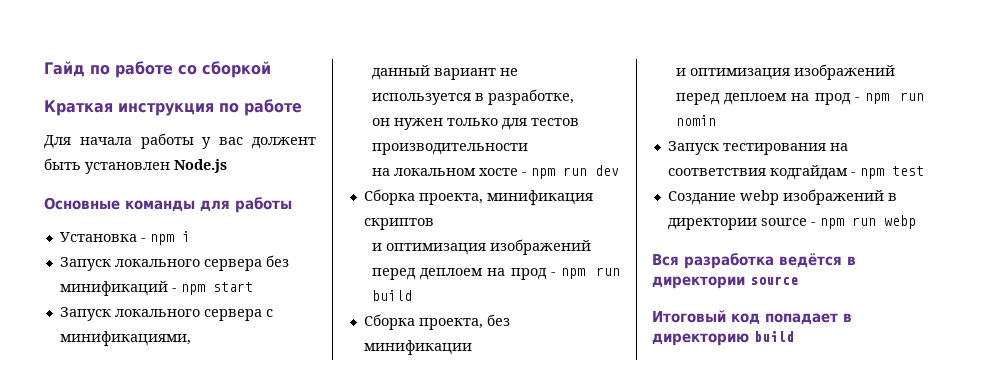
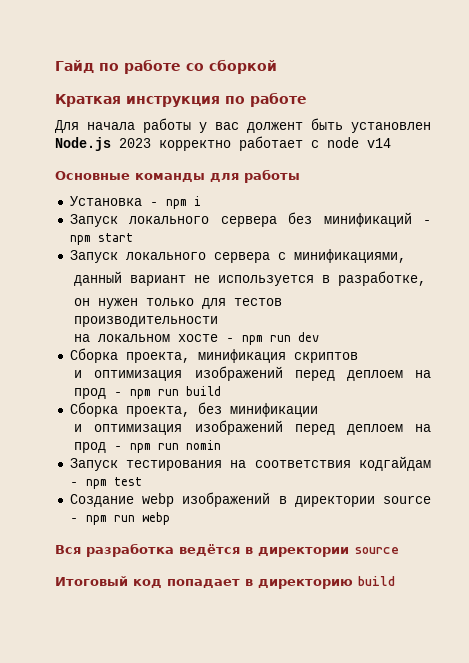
(227, 166) none -> [119,136,391,151] 2023 корректно работает с node v14

